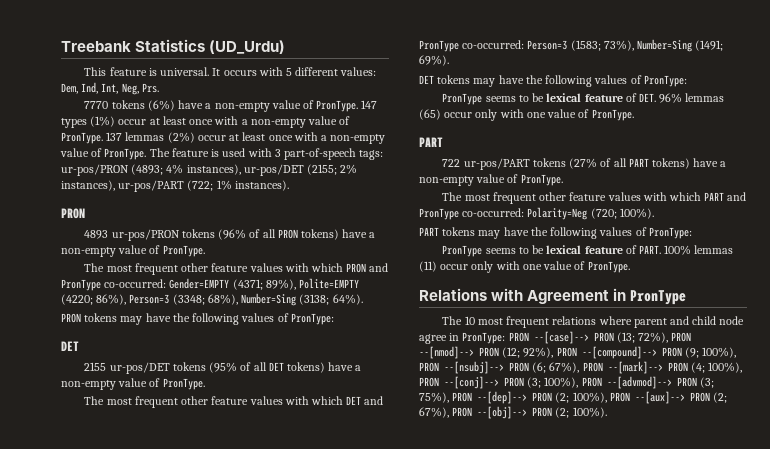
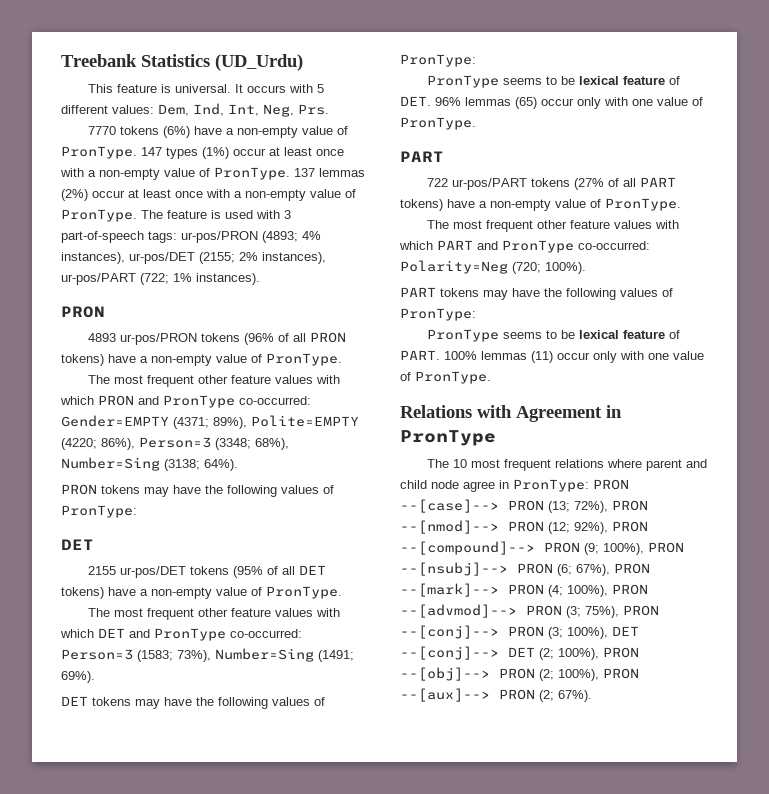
[444,376,602,389] --[conj]--> PRON (3; 100%), PRON -> (648, 589) none
[477,391,528,404] --[dep]--> -> [400,625,639,639] [400,646,639,660] [400,667,490,681] --[conj]--> PRON (3; 100%), DET --[conj]--> DET (2; 100%), PRON --[obj]-->
[419,406,607,419] 67%), PRON --[obj]--> PRON (2; 100%). -> [558,690,592,702] 67%).

